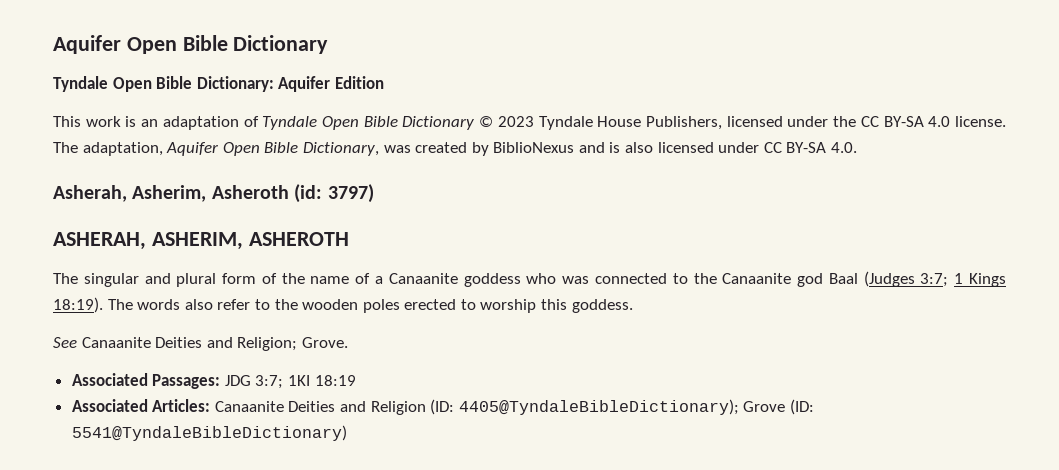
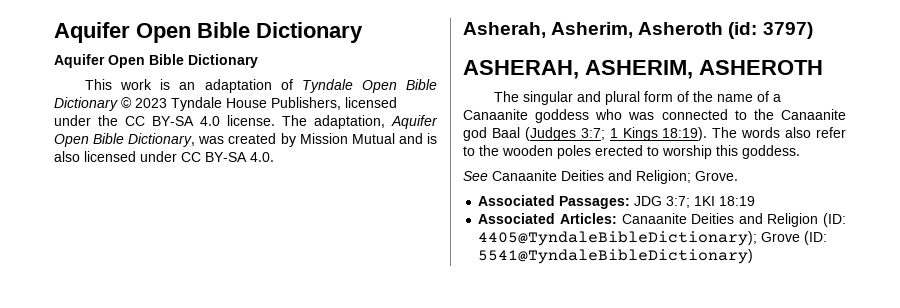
[53,35,329,54] [53,76,384,92] Aquifer Open Bible Dictionary // Tyndale Open Bible Dictionary: Aquifer Edition -> [54,22,363,43] [54,54,258,68] Aquifer Open Bible Dictionary // Aquifer Open Bible Dictionary
[493,142,575,153] BiblioNexus -> [299,133,395,144] Mission Mutual

